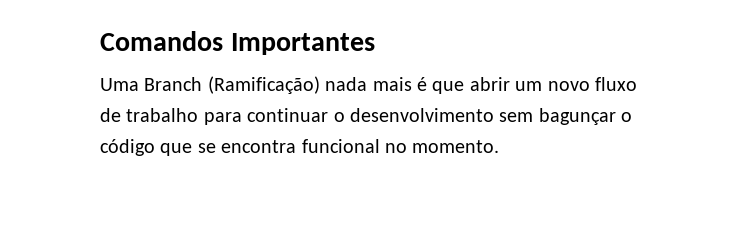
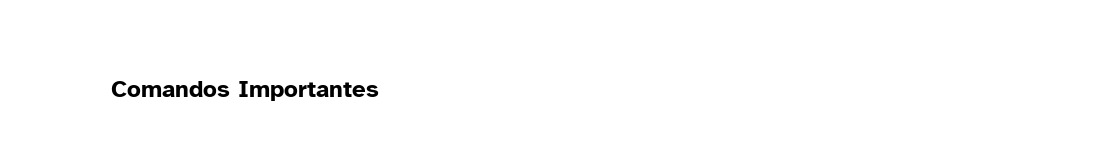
[100,76,637,94] [100,108,633,125] [100,139,500,156] // Uma Branch (Ramificação) nada mais é que abrir um novo fluxo de trabalho para continuar o desenvolvimento sem bagunçar o código que se encontra funcional no momento. -> (379, 91) none

